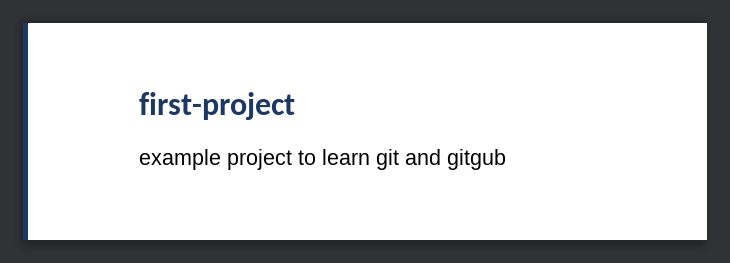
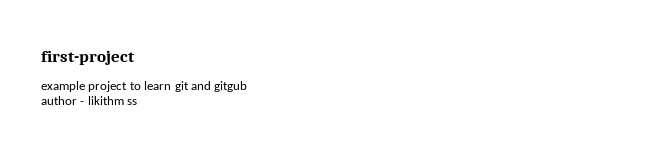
(506, 159) none -> [41,96,138,105] // author - likithm ss

